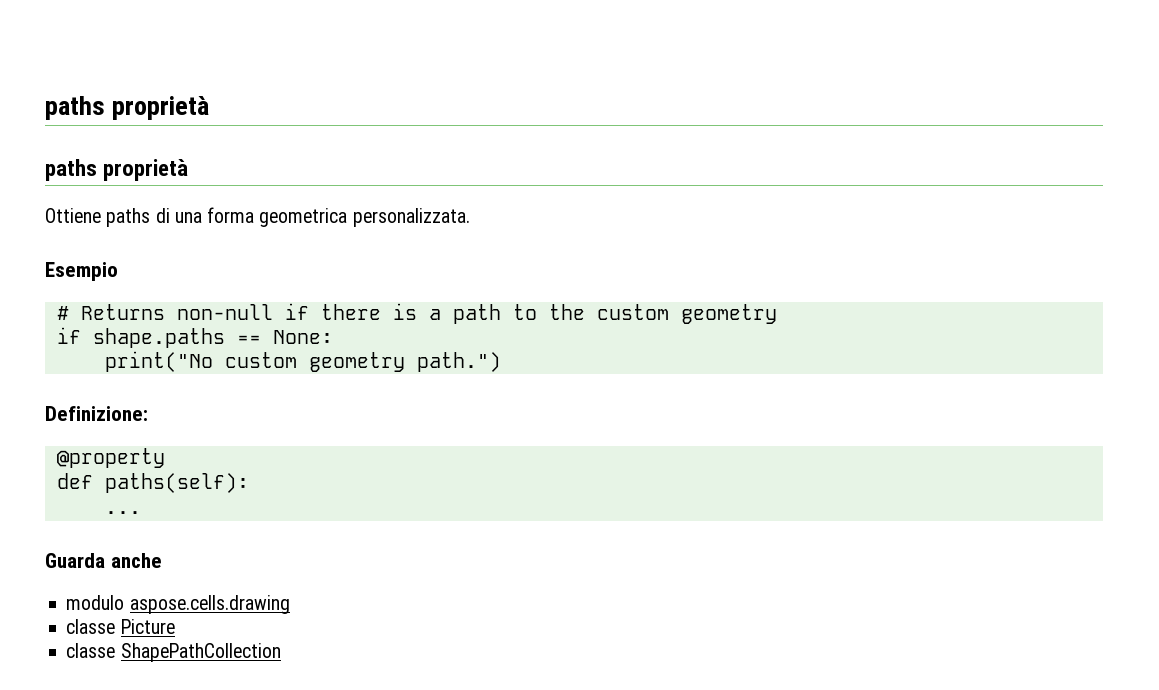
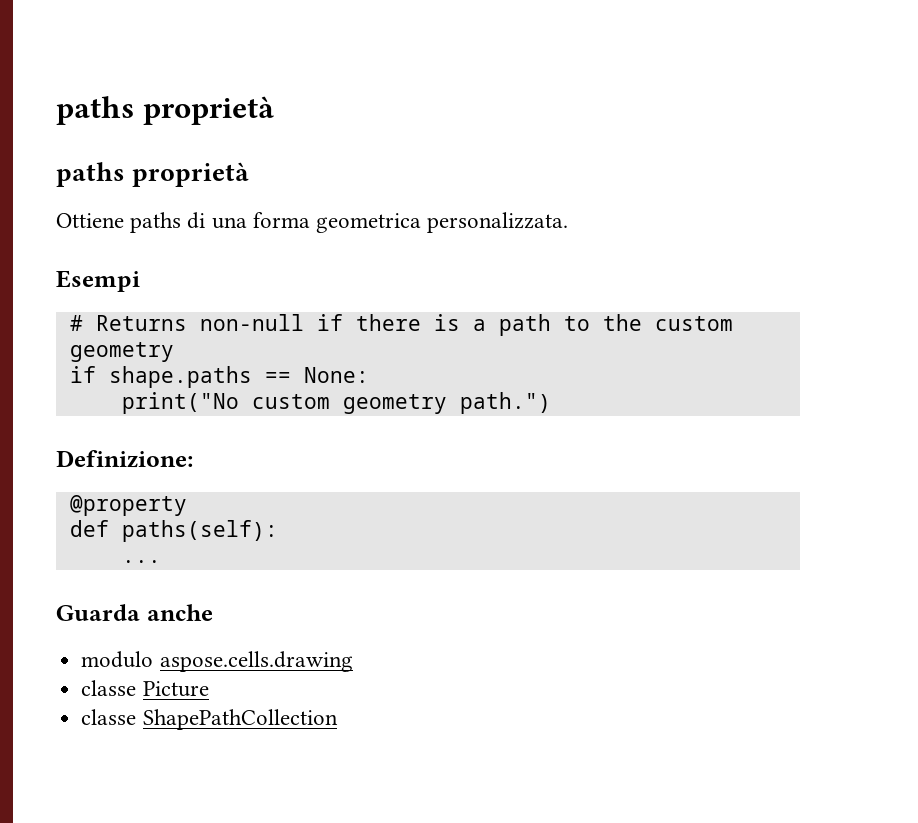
[45,262,118,281] Esempio -> [56,270,140,292] Esempi

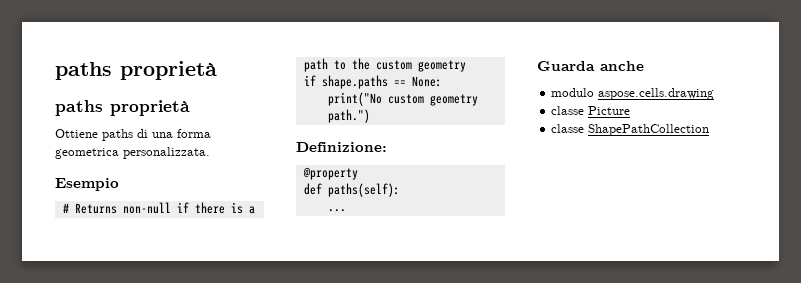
[56,270,140,292] Esempi -> [55,178,119,191] Esempio

